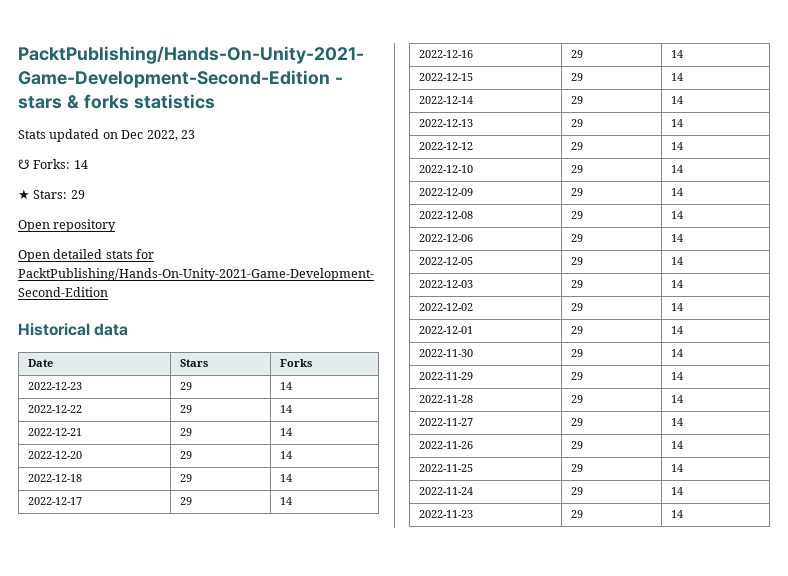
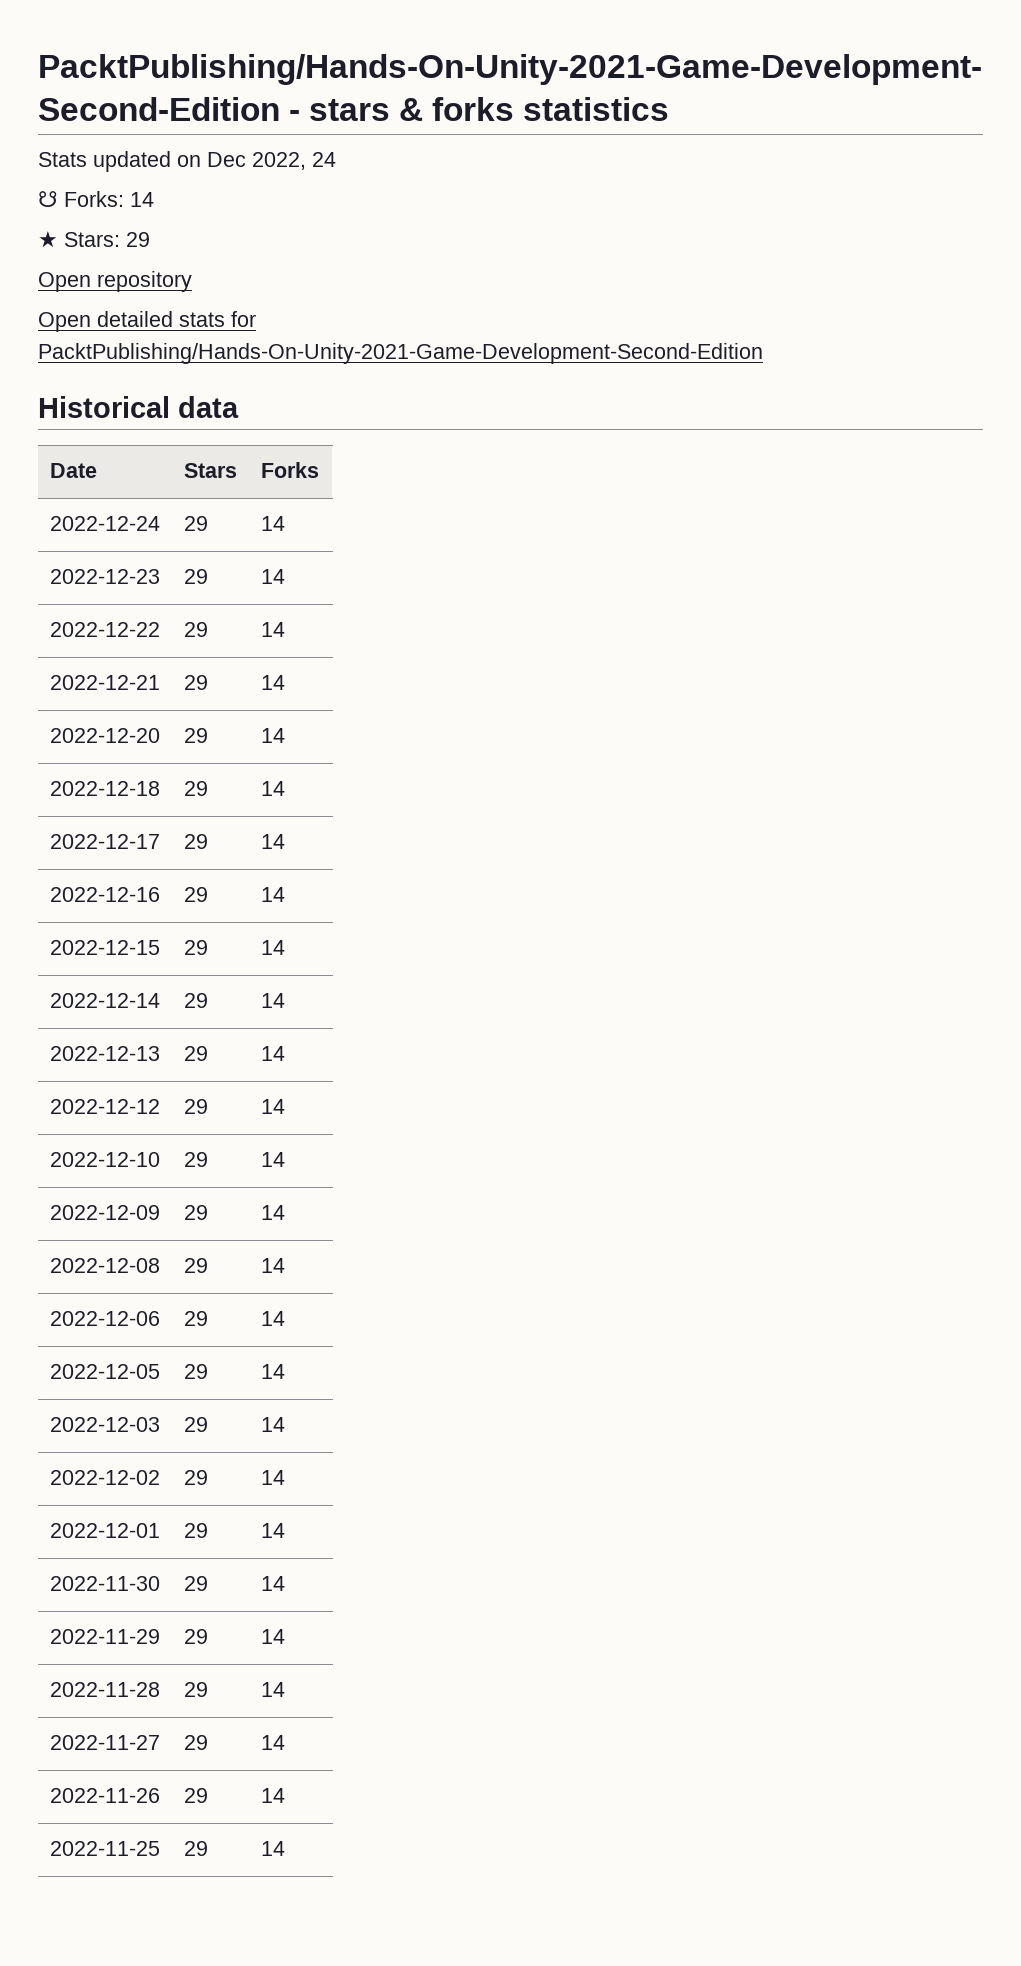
[180,130,195,139] 23 -> [312,152,336,167] 24
(312, 363) none -> [49,516,160,531] [183,516,208,531] [260,516,285,531] // 2022-12-24 | 29 | 14
[418,487,473,495] [570,487,583,495] [670,487,683,495] [418,510,473,518] [570,510,583,518] [670,510,683,518] // 2022-11-24 | 29 | 14 // 2022-11-23 | 29 | 14 -> (285, 1848) none

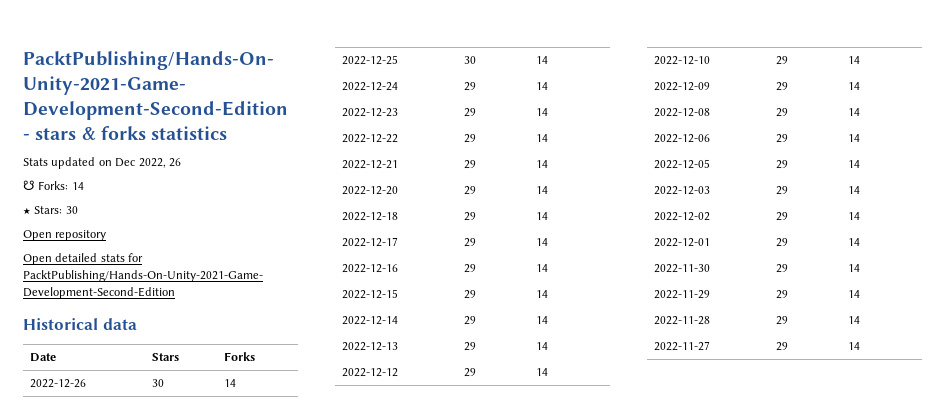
[312,152,336,167] 24 -> [168,158,181,167] 26
[126,232,150,247] 29 -> [65,206,78,214] 30
(319, 470) none -> [29,379,86,388] [151,379,164,387] [223,379,236,387] [341,55,398,65] [463,56,476,64] [535,56,548,64] // 2022-12-26 | 30 | 14 // 2022-12-25 | 30 | 14
[49,1788,160,1803] [183,1788,208,1803] [260,1788,285,1803] [49,1841,160,1856] [183,1841,208,1856] [260,1841,285,1856] // 2022-11-26 | 29 | 14 // 2022-11-25 | 29 | 14 -> (860, 346) none

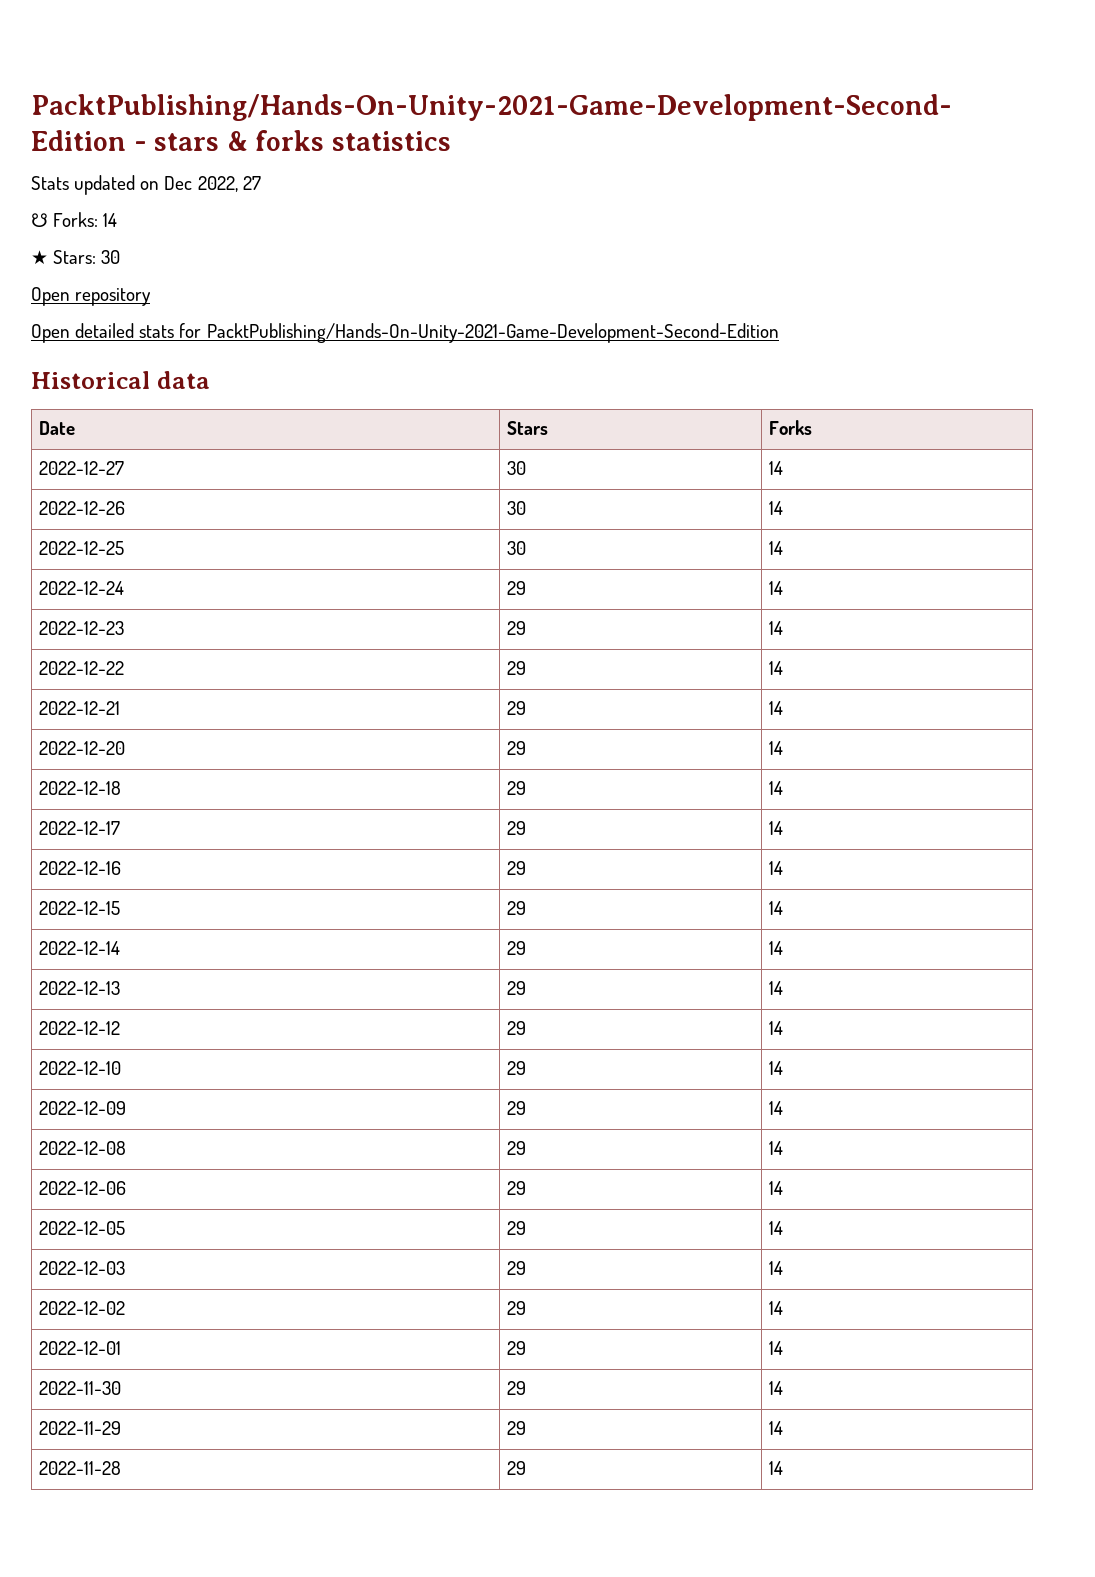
[168,158,181,167] 26 -> [242,176,261,190] 27
(255, 356) none -> [39,461,125,475] [507,461,527,475] [769,461,784,475] // 2022-12-27 | 30 | 14
[653,341,710,351] [775,342,788,351] [847,342,860,350] // 2022-11-27 | 29 | 14 -> (784, 1468) none

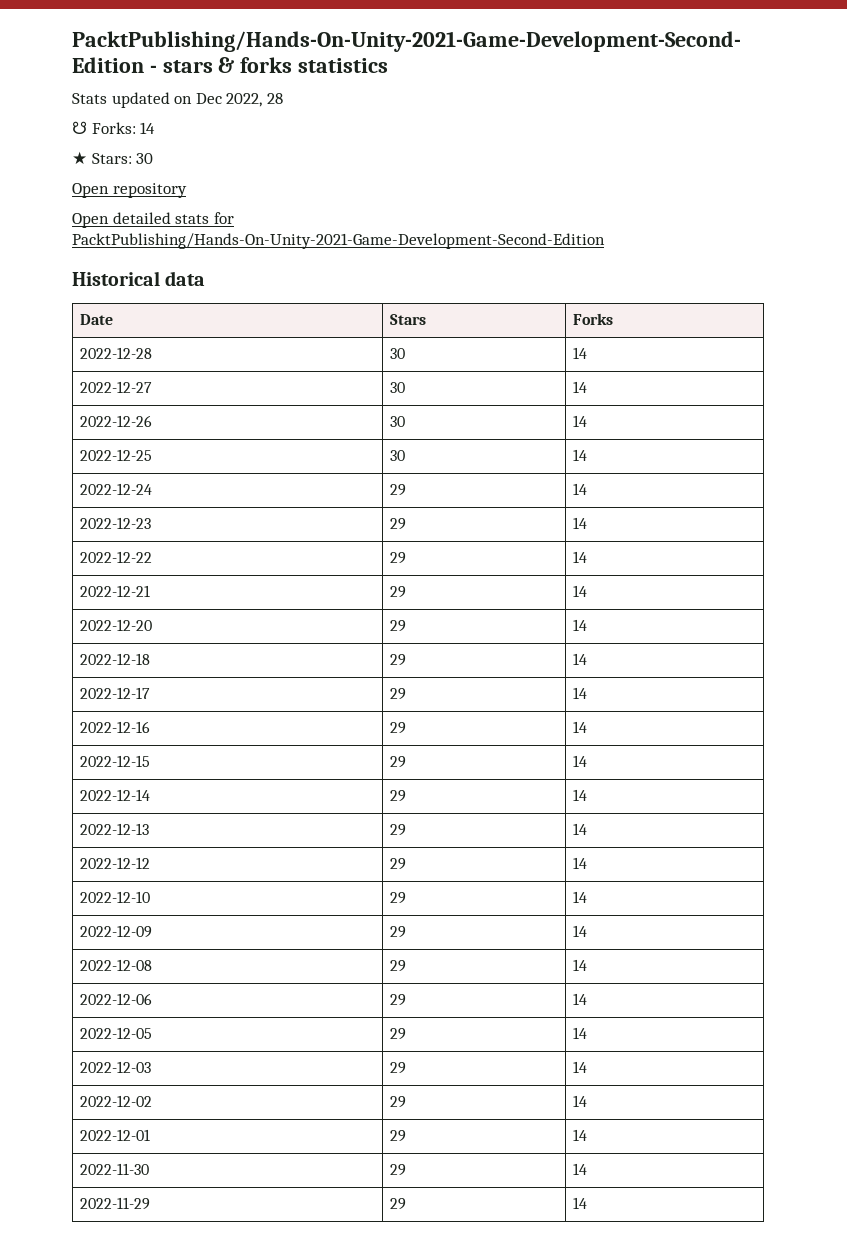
[242,176,261,190] 27 -> [266,93,283,104] 28
(813, 427) none -> [79,347,152,359] [389,348,405,359] [572,347,587,359] // 2022-12-28 | 30 | 14
[39,1461,122,1475] [507,1461,527,1475] [769,1461,784,1475] // 2022-11-28 | 29 | 14 -> (587, 1203) none

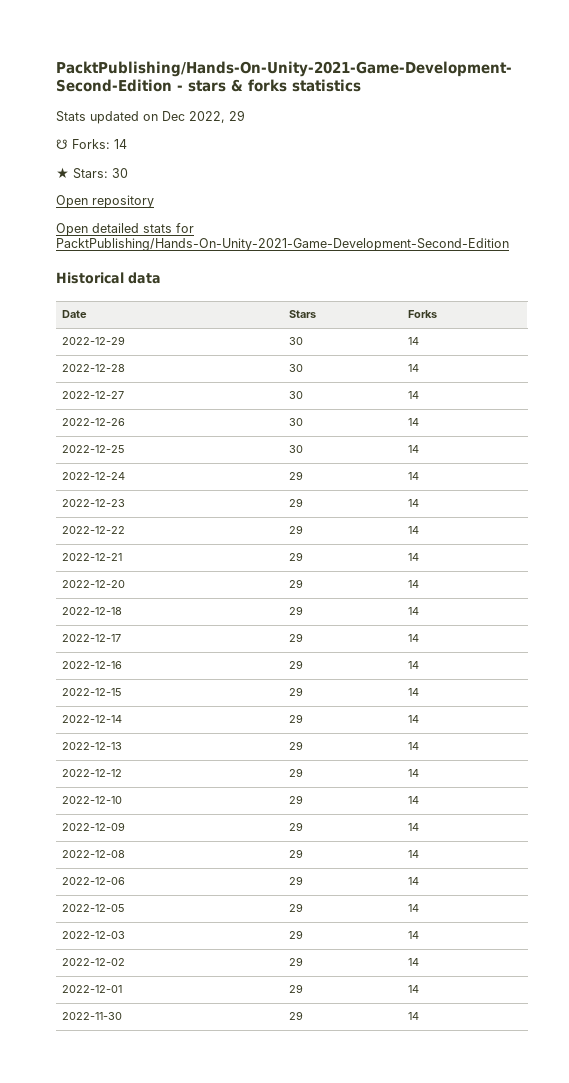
[266,93,283,104] 28 -> [229,110,245,121] 29
(613, 319) none -> [61,336,125,345] [288,337,303,345] [407,337,419,345] // 2022-12-29 | 30 | 14
[79,1197,150,1210] [389,1198,406,1210] [572,1197,587,1209] // 2022-11-29 | 29 | 14 -> (419, 1016) none

